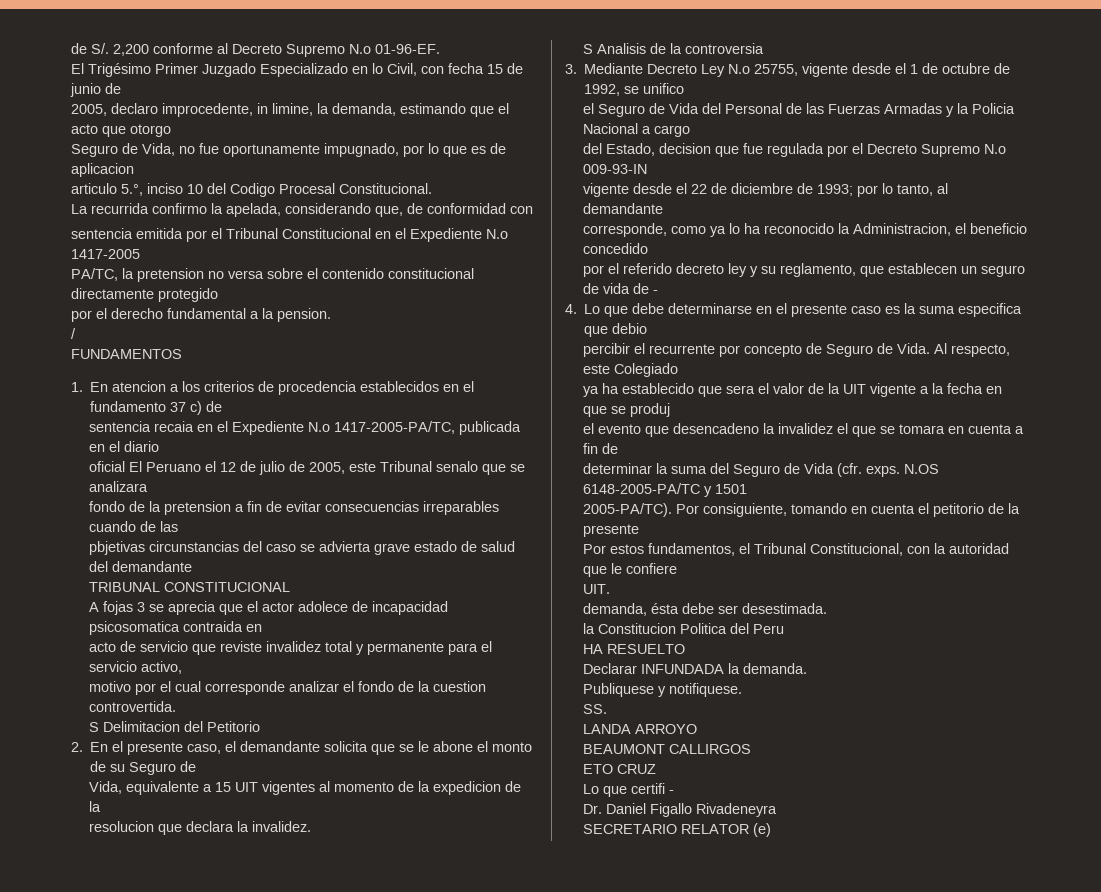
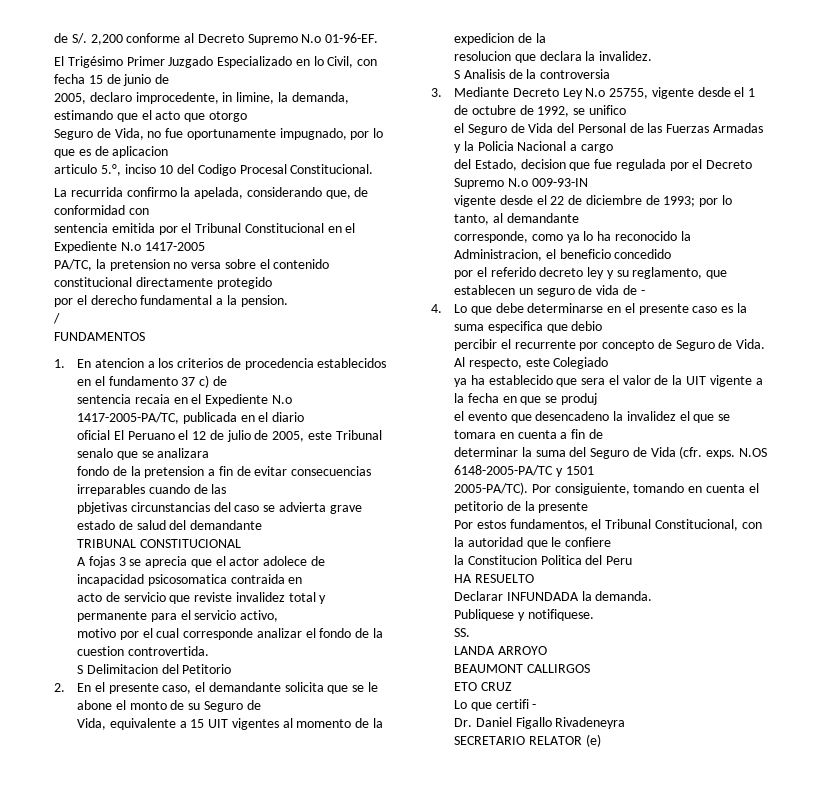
[583,584,611,594] [583,603,828,616] // UIT. // demanda, ésta debe ser desestimada. -> (612, 542) none

